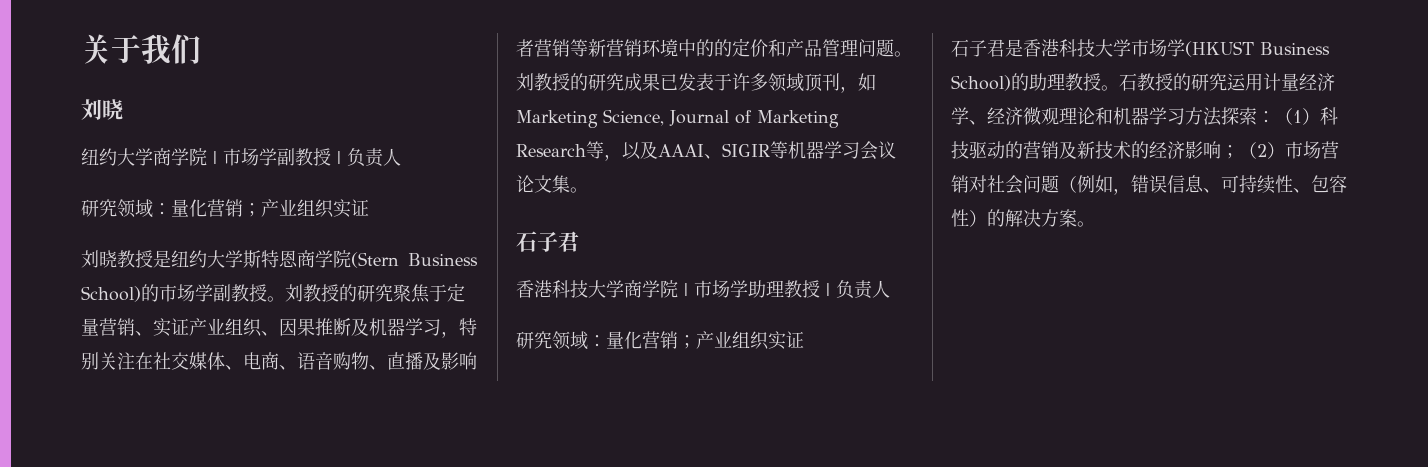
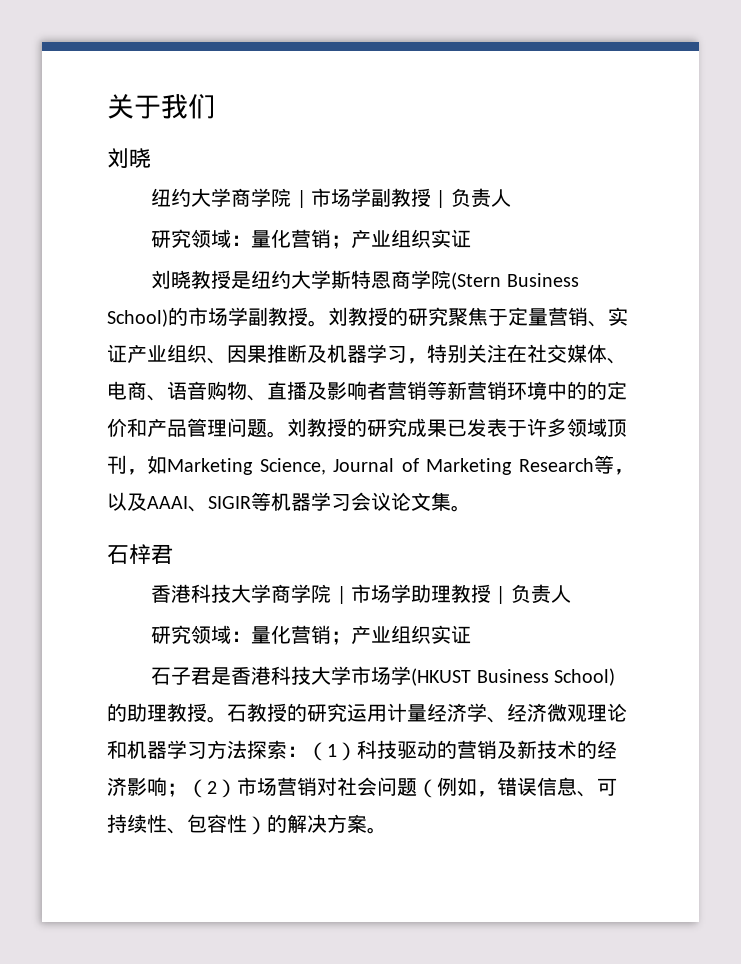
[537,231,558,252] 子 -> [129,544,151,564] 梓

